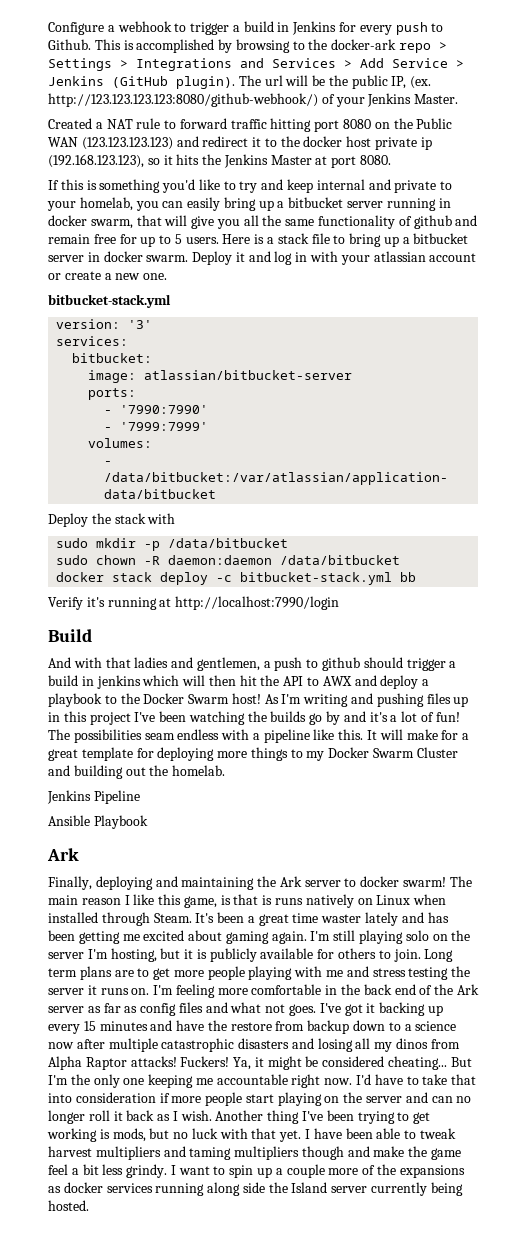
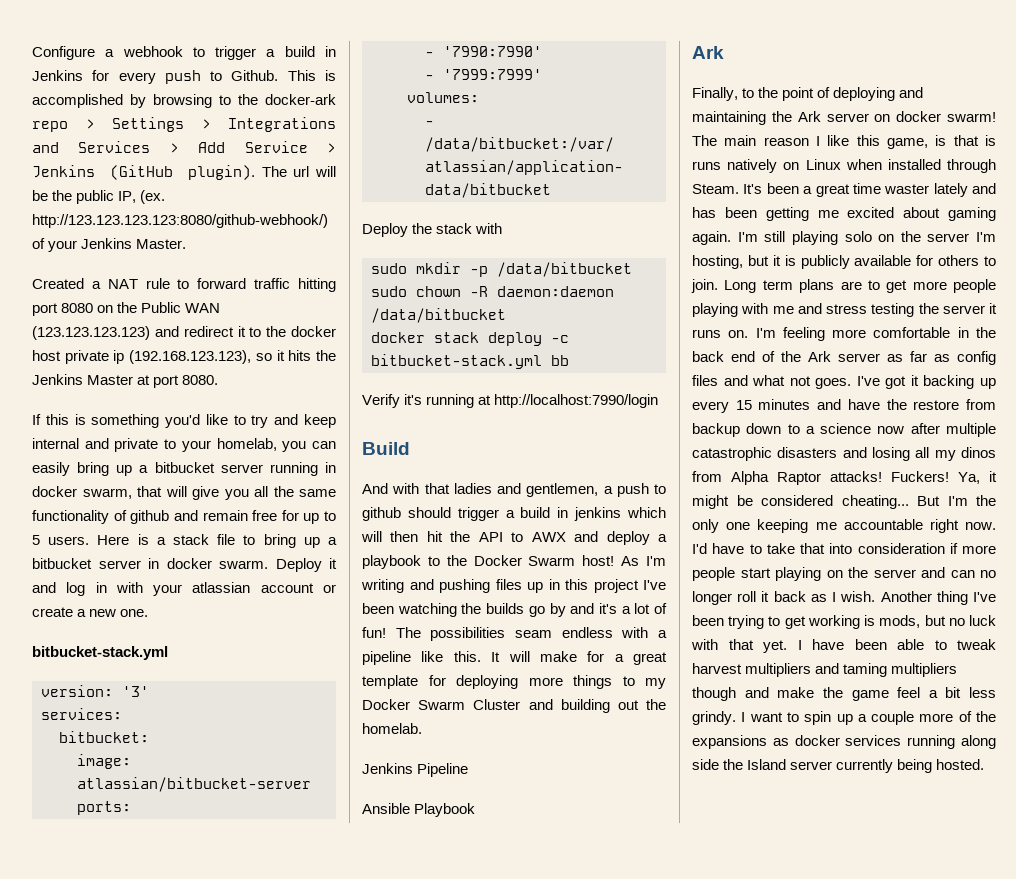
(92, 883) none -> [742,87,831,101] to the point of
[344,878,357,887] to -> [874,114,891,122] on

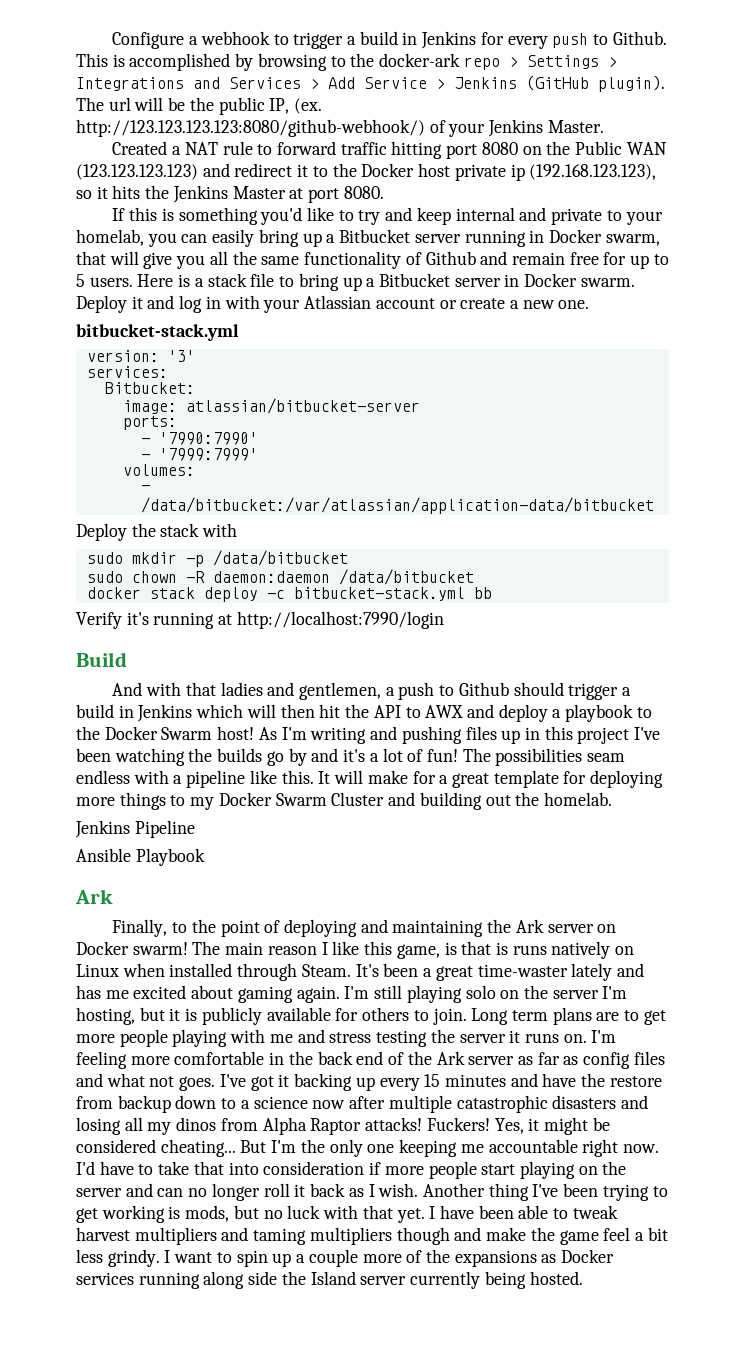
[291,326,336,337] docker -> [361,163,415,177] Docker
[154,462,215,473] bitbucket -> [339,229,411,243] Bitbucket
[32,486,77,497] docker -> [548,229,602,243] Docker
[130,510,170,524] github -> [425,251,476,265] Github
[32,558,92,569] bitbucket -> [378,273,450,287] Bitbucket
[166,558,212,569] docker -> [524,273,578,287] Docker
[192,582,251,593] atlassian -> [304,295,372,309] Atlassian
[59,731,149,743] bitbucket: -> [104,382,195,394] Bitbucket:
[362,507,401,521] github -> [458,682,509,696] Github
[574,507,622,521] jenkins -> [137,704,193,722] Jenkins
[896,111,942,122] docker -> [76,941,129,955] Docker
[852,183,930,194] time waster -> [477,964,568,977] time-waster
[724,207,809,221] been getting -> (101, 992) none
[958,472,980,484] Ya, -> [494,1118,524,1134] Yes,
[794,735,840,746] docker -> [561,1249,615,1263] Docker

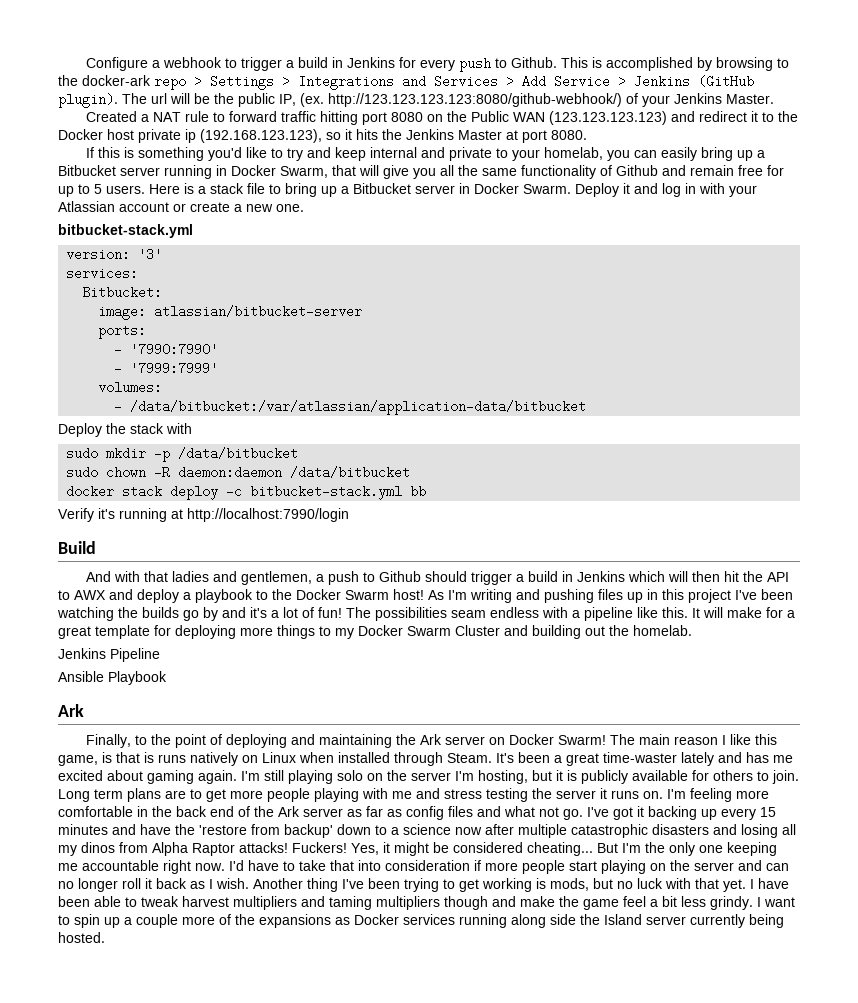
[605,234,660,246] swarm, -> [280,166,328,178] Swarm,
[580,278,635,287] swarm. -> [523,184,571,194] Swarm.
[132,942,188,955] swarm! -> [557,735,606,745] Swarm!
[179,1076,216,1091] goes. -> [563,809,583,820] go.
[609,1076,662,1087] [76,1095,171,1113] restore from backup -> [199,824,333,838] 'restore from backup'

